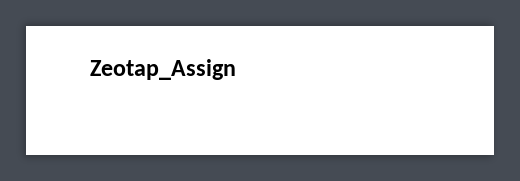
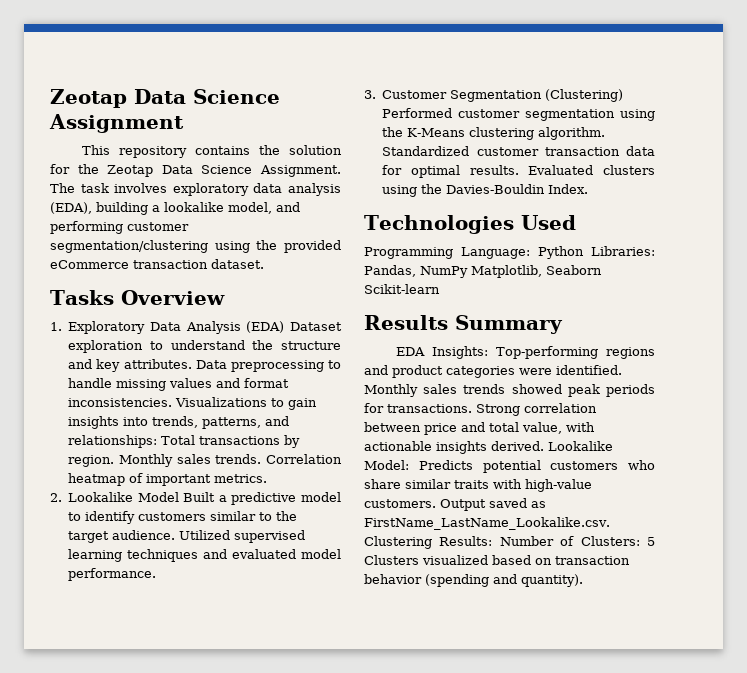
[90,59,236,80] Zeotap_Assign -> [50,89,280,108] [49,114,184,133] [81,145,342,158] [50,164,341,177] [50,183,341,196] [50,202,300,215] [50,221,189,234] [50,240,341,253] [50,259,264,269] [50,290,225,305] [50,321,342,334] [68,340,341,353] [68,359,341,372] [68,378,290,391] [68,397,318,410] [68,416,290,429] [68,435,301,448] [68,454,342,467] [68,473,268,486] [50,492,342,505] [68,511,298,524] [68,530,306,543] [68,549,341,562] [68,568,157,581] [364,89,624,102] [382,108,655,121] [382,127,606,140] [382,146,655,156] [382,165,655,178] [382,184,589,197] [364,215,576,234] [364,246,655,259] [364,265,602,278] [364,284,440,294] [364,315,563,334] [395,346,655,359] [364,365,622,378] [364,384,655,397] [364,403,597,416] [364,422,595,435] [364,441,613,454] [364,460,655,473] [364,479,592,492] [364,498,546,511] [364,517,610,530] [364,536,655,549] [364,555,630,565] [364,574,583,587] Zeotap Data Science Assignment // This repository contains the solution for the Zeotap Data Science Assignment. The task involves exploratory data analysis (EDA), building a lookalike model, and performing customer segmentation/clustering using the provided eCommerce transaction dataset. // Tasks Overview // 1. Exploratory Data Analysis (EDA) Dataset exploration to understand the structure and key attributes. Data preprocessing to handle missing values and format inconsistencies. Visualizations to gain insights into trends, patterns, and relationships: Total transactions by region. Monthly sales trends. Correlation heatmap of important metrics. // 2. Lookalike Model Built a predictive model to identify customers similar to the target audience. Utilized supervised learning techniques and evaluated model performance. // 3. Customer Segmentation (Clustering) Performed customer segmentation using the K-Means clustering algorithm. Standardized customer transaction data for optimal results. Evaluated clusters using the Davies-Bouldin Index. // Technologies Used // Programming Language: Python Libraries: Pandas, NumPy Matplotlib, Seaborn Scikit-learn // Results Summary // EDA Insights: Top-performing regions and product categories were identified. Monthly sales trends showed peak periods for transactions. Strong correlation between price and total value, with actionable insights derived. Lookalike Model: Predicts potential customers who share similar traits with high-value customers. Output saved as FirstName_LastName_Lookalike.csv. Clustering Results: Number of Clusters: 5 Clusters visualized based on transaction behavior (spending and quantity).

